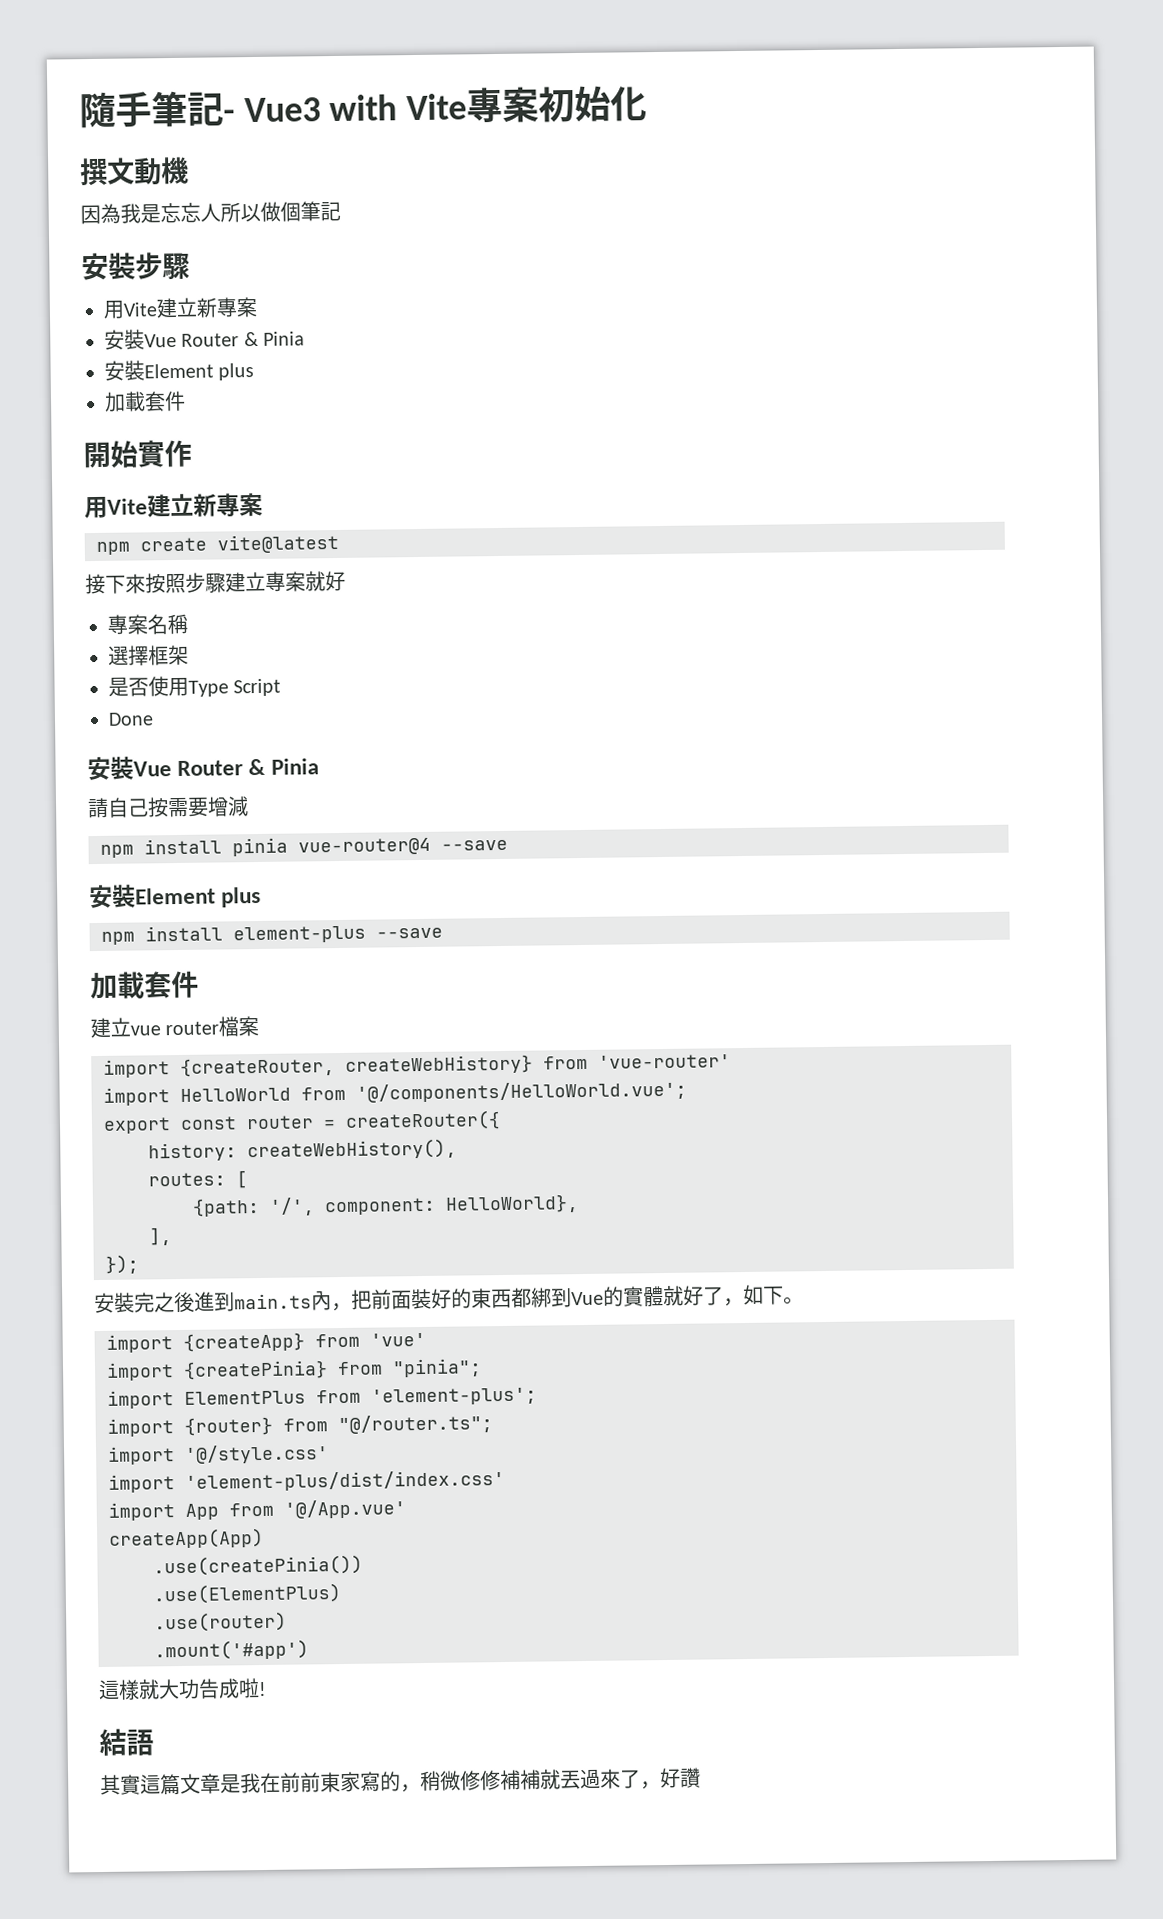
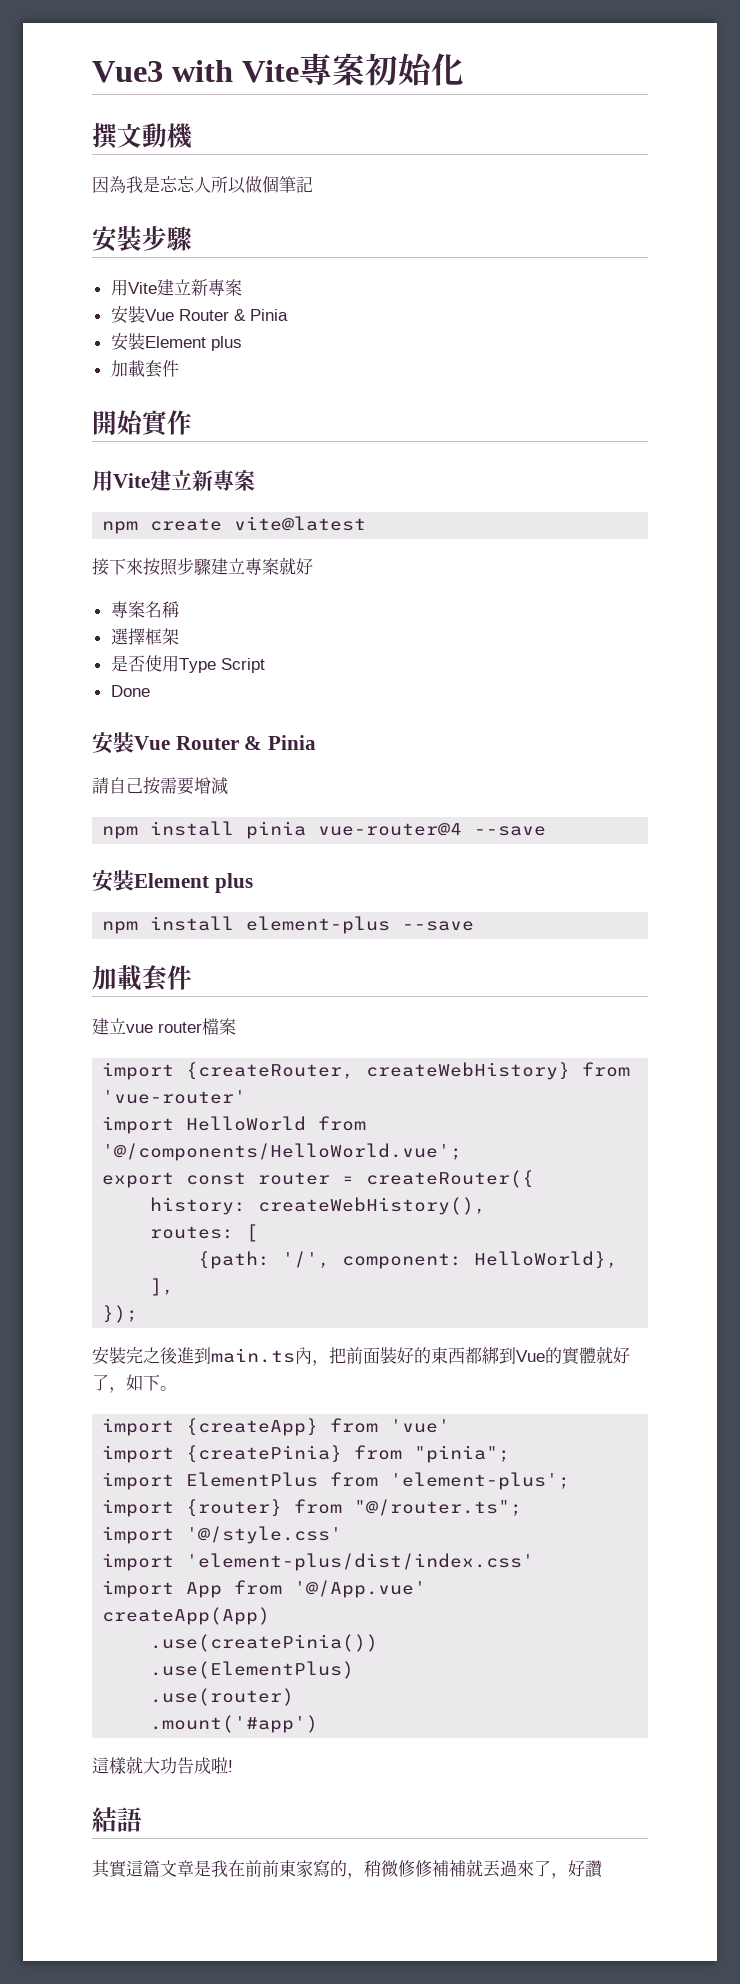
[79,90,235,129] 隨手筆記- -> (92, 72) none

